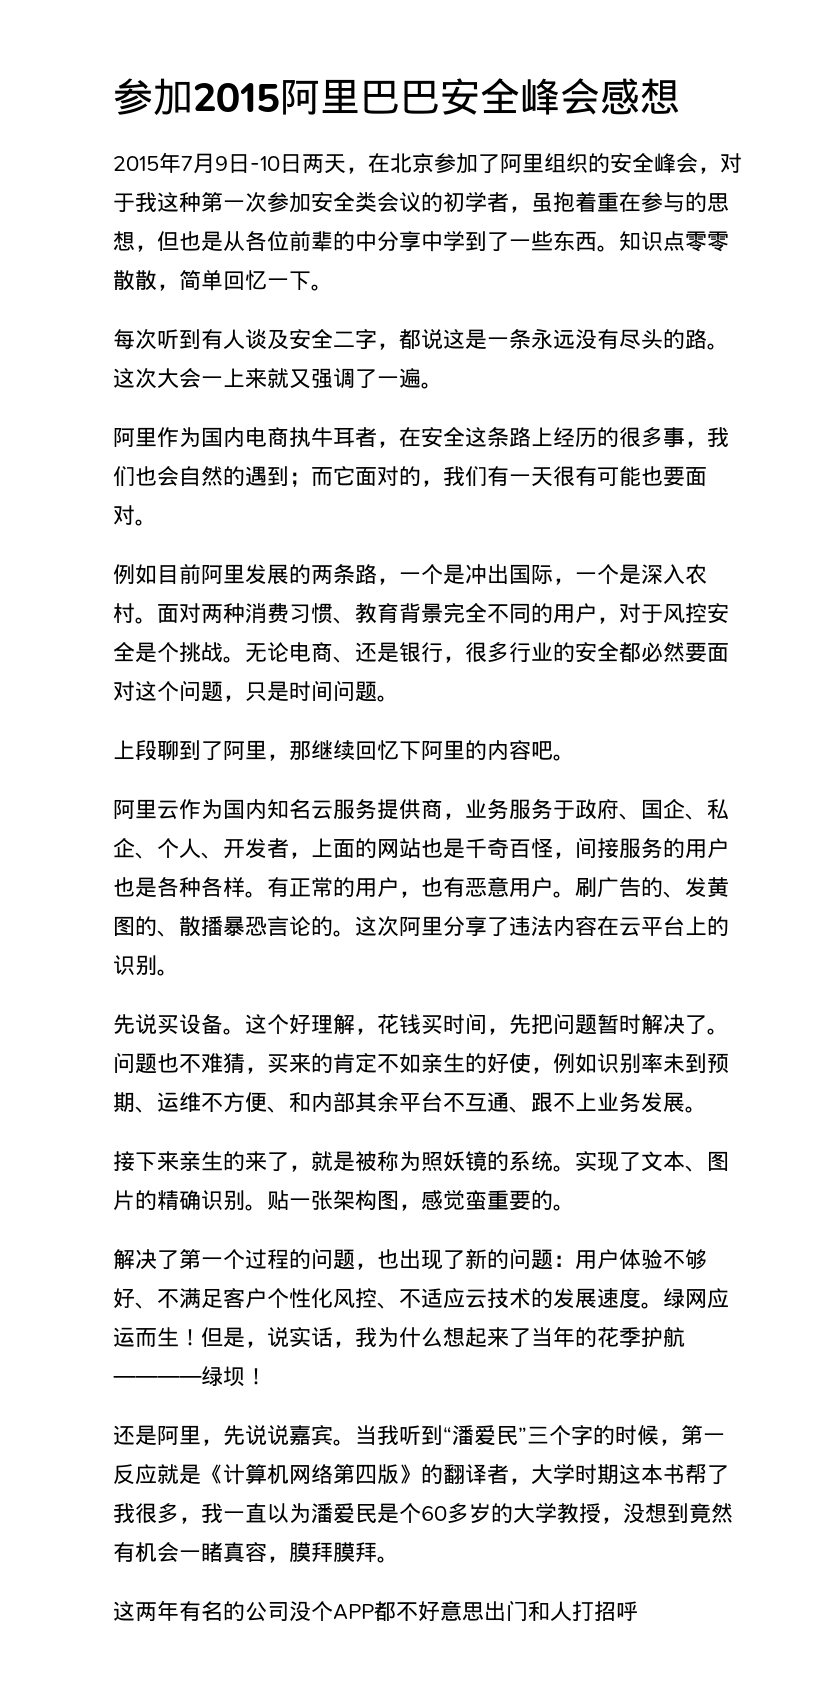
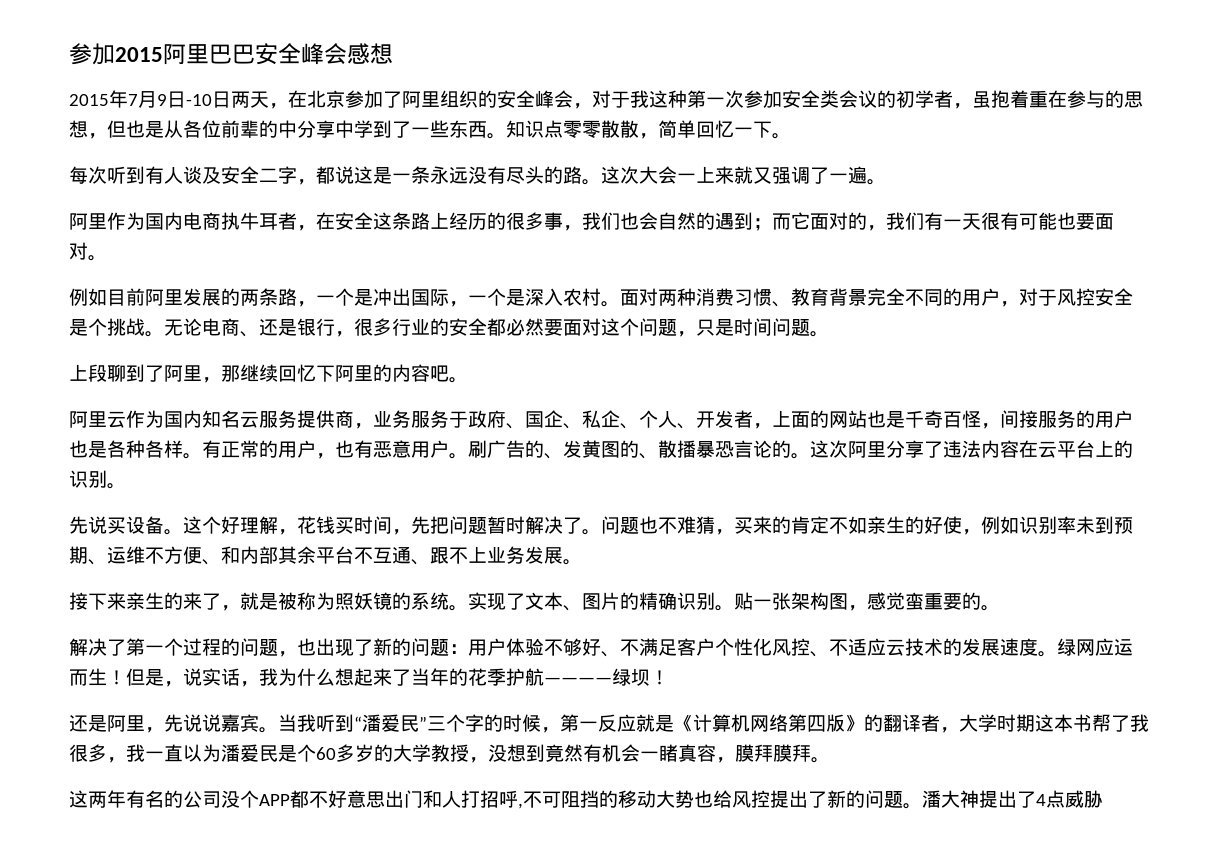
(638, 1611) none -> [518,790,1103,809] ,不可阻挡的移动大势也给风控提出了新的问题。潘大神提出了4点威胁

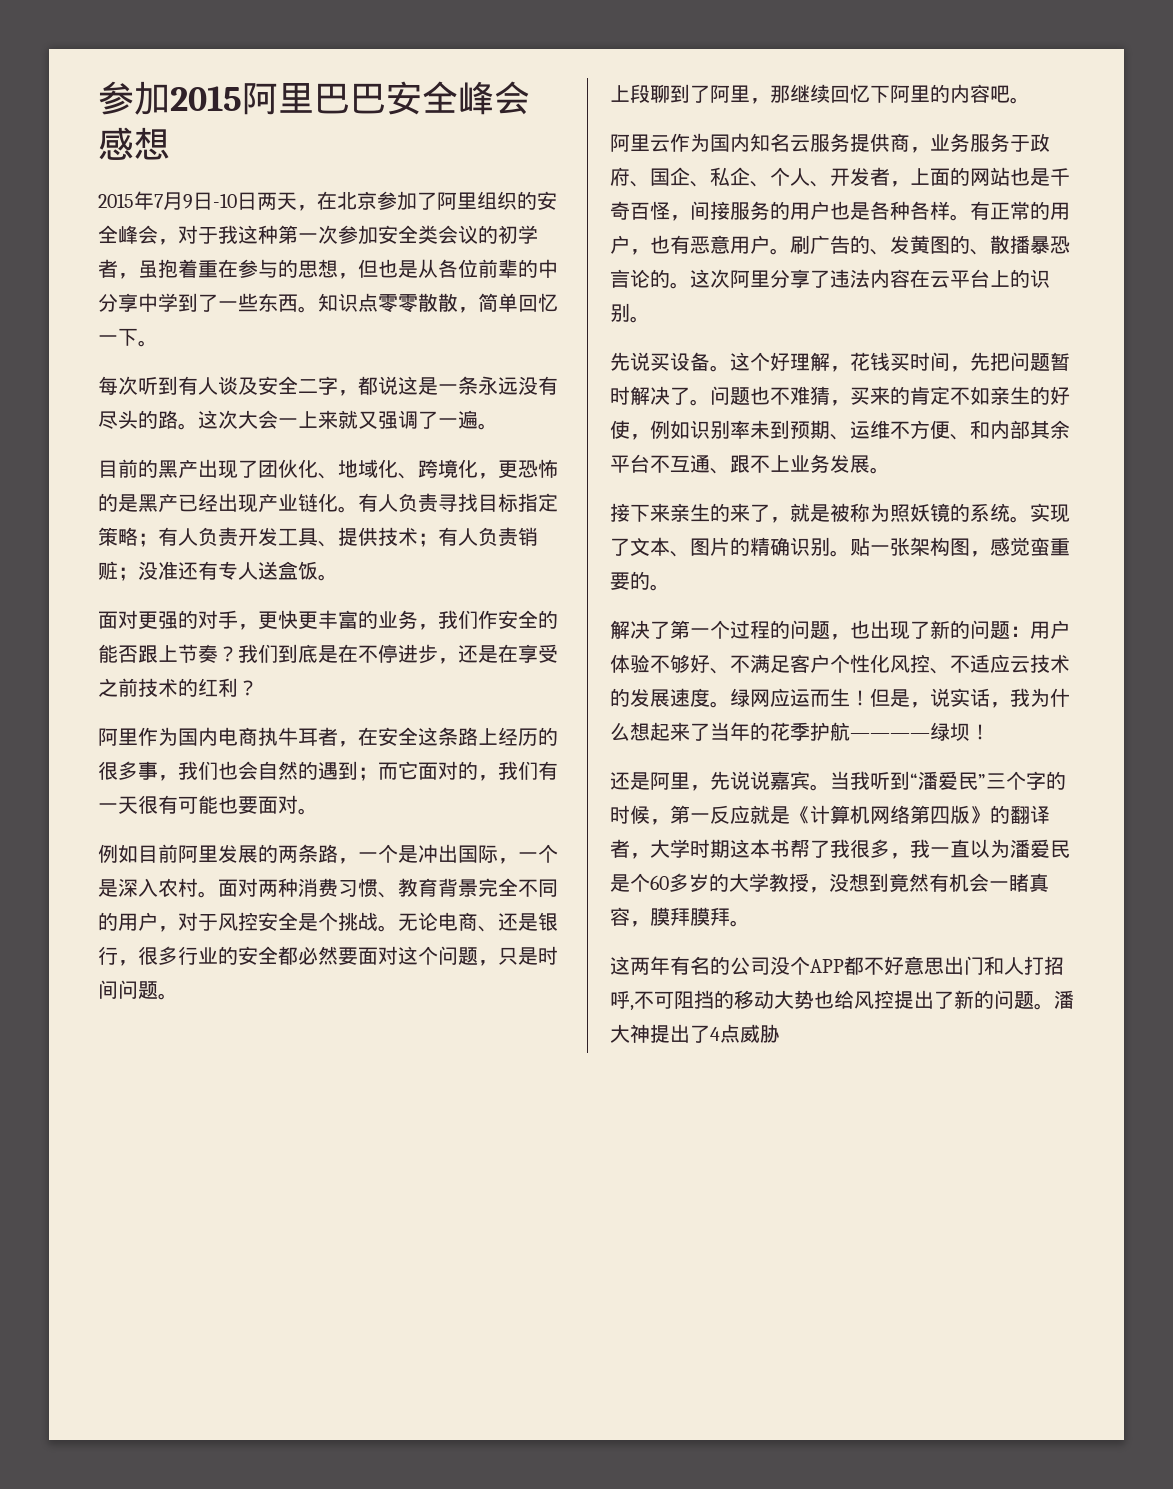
(886, 182) none -> [98,459,558,479] [98,493,558,513] [98,527,538,547] [98,561,338,581] [98,610,558,630] [98,644,558,664] [98,678,258,697] // 目前的黑产出现了团伙化、地域化、跨境化，更恐怖的是黑产已经出现产业链化。有人负责寻找目标指定策略；有人负责开发工具、提供技术；有人负责销赃；没准还有专人送盒饭。 // 面对更强的对手，更快更丰富的业务，我们作安全的能否跟上节奏？我们到底是在不停进步，还是在享受之前技术的红利？

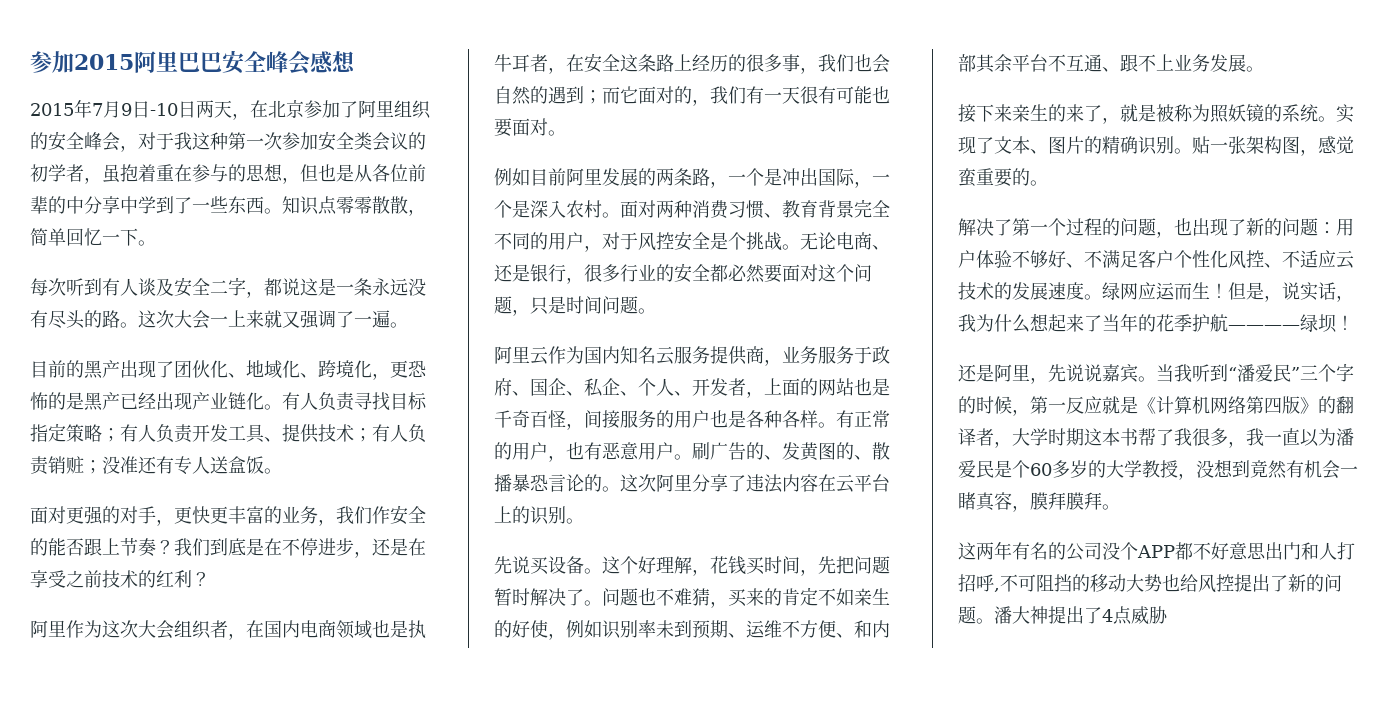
[178,727,258,746] 国内电商 -> [102,620,408,640] 这次大会组织者，在国内电商领域也是
[610,84,1030,104] // 上段聊到了阿里，那继续回忆下阿里的内容吧。 -> (656, 311) none

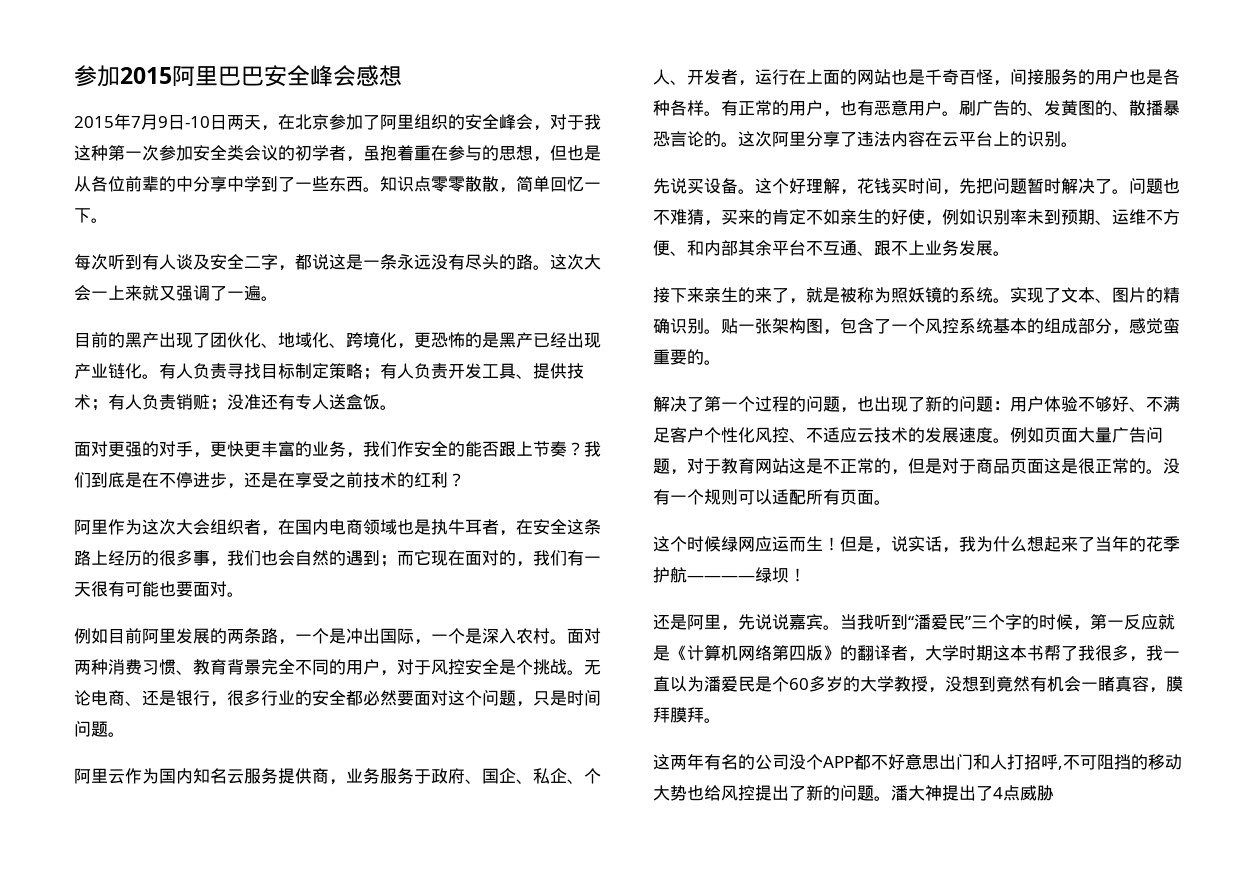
[30,424,48,442] 指 -> [295,363,312,379] 制
(638, 95) none -> [431,550,465,566] 现在
(764, 394) none -> [755,69,806,85] 运行在
(1318, 152) none -> [840,318,1129,335] 包含了一个风控系统基本的组成部分，
(1102, 297) none -> [1010,427,1163,443] [653,458,1180,475] [653,489,891,505] [653,536,721,552] 例如页面大量广告问题，对于教育网站这是不正常的，但是对于商品页面这是很正常的。没有一个规则可以适配所有页面。 // 这个时候

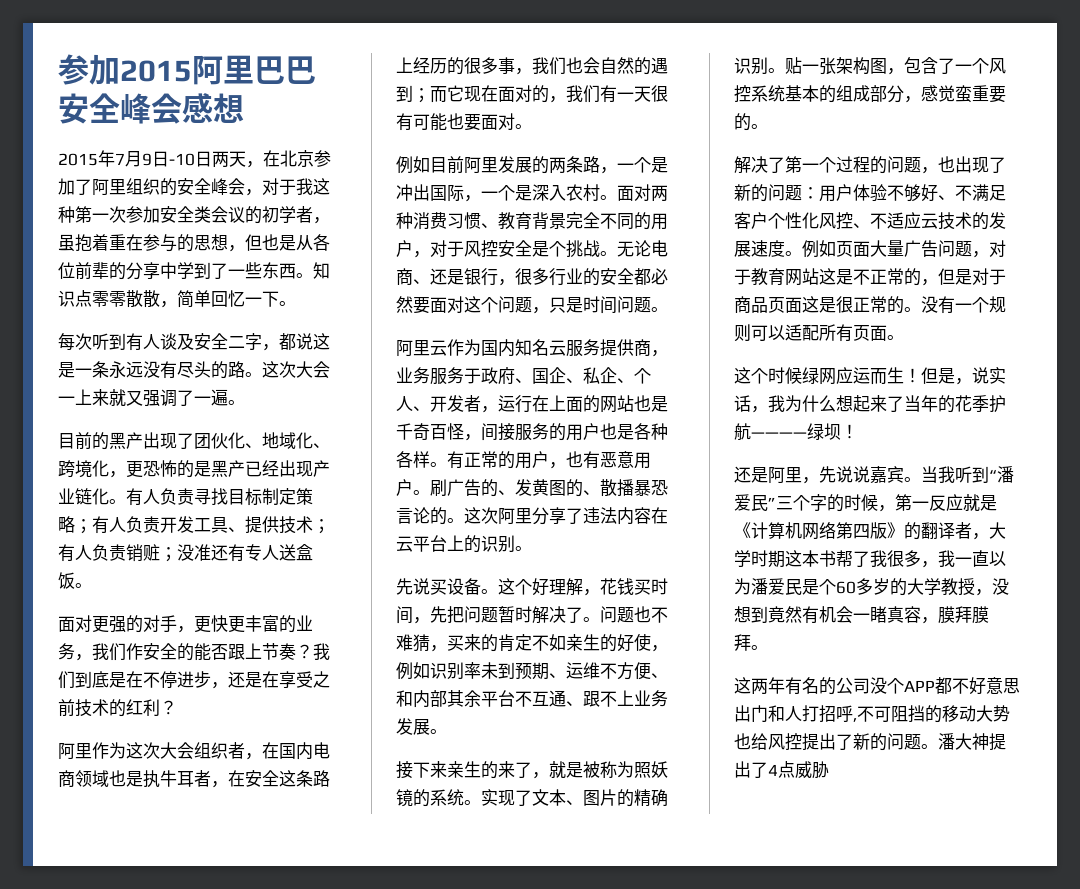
[176,176,193,192] 中 -> (126, 271) none

